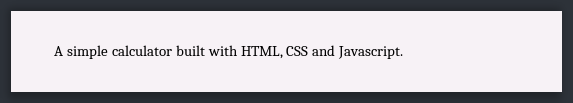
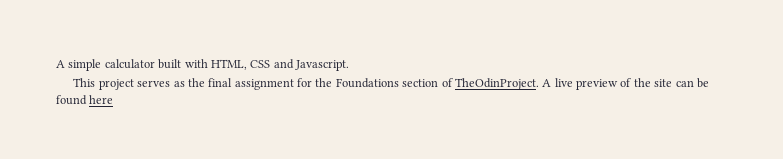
(404, 52) none -> [73,78,709,90] [56,95,114,105] // This project serves as the final assignment for the Foundations section of TheOdinProject. A live preview of the site can be found here

